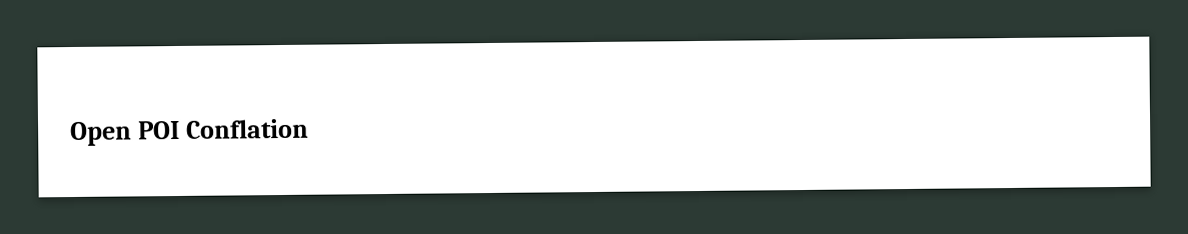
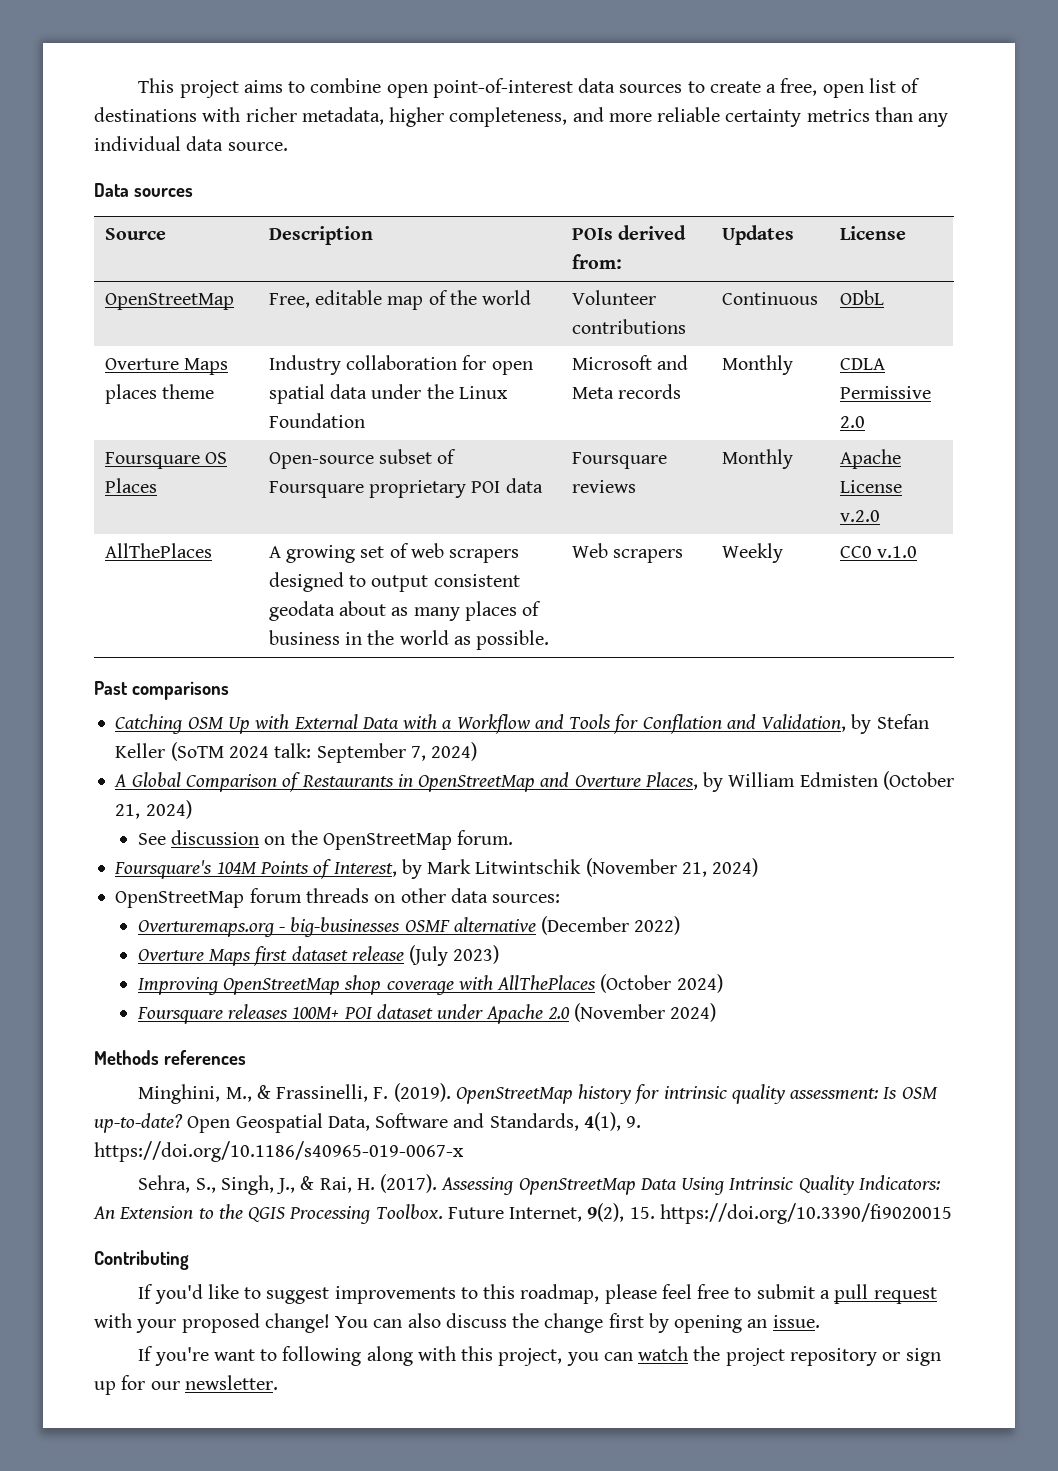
[70,118,309,147] Open POI Conflation -> [138,78,921,98] [94,107,949,127] [94,136,288,151] [94,183,193,197] [104,228,166,240] [268,226,373,245] [571,225,687,240] [571,254,622,269] [721,225,794,245] [839,226,906,240] [104,293,234,310] [268,290,532,310] [571,290,656,305] [571,319,686,334] [721,292,818,305] [839,290,884,305] [104,358,229,375] [104,384,215,404] [268,355,533,375] [268,384,508,404] [268,413,365,428] [571,355,689,370] [571,384,682,399] [721,355,793,375] [839,358,885,370] [839,386,931,399] [839,416,865,428] [104,452,228,469] [104,478,157,493] [268,449,457,469] [268,478,543,498] [571,452,667,469] [571,480,636,493] [721,449,793,469] [839,449,901,469] [839,480,902,493] [839,510,880,522] [104,543,212,558] [268,543,520,563] [268,572,520,592] [268,601,542,621] [268,630,550,650] [571,543,684,563] [721,543,783,563] [839,546,918,558] [94,681,229,700] [115,714,929,734] [115,742,478,763] [114,771,954,792] [115,800,192,819] [137,830,514,850] [114,858,759,879] [115,888,561,908] [137,916,681,937] [137,945,500,966] [137,974,723,995] [136,1003,717,1024] [94,1050,246,1065] [138,1083,938,1104] [94,1112,642,1133] [94,1141,464,1162] [138,1174,941,1195] [93,1203,952,1224] [94,1250,189,1270] [138,1284,937,1304] [94,1313,820,1333] [138,1346,941,1366] [94,1375,278,1395] This project aims to combine open point-of-interest data sources to create a free, open list of destinations with richer metadata, higher completeness, and more reliable certainty metrics than any individual data source. // Data sources // Source | Description | POIs derived from: | Updates | License // OpenStreetMap | Free, editable map of the world | Volunteer contributions | Continuous | ODbL // Overture Maps places theme | Industry collaboration for open spatial data under the Linux Foundation | Microsoft and Meta records | Monthly | CDLA Permissive 2.0 // Foursquare OS Places | Open-source subset of Foursquare proprietary POI data | Foursquare reviews | Monthly | Apache License v.2.0 // AllThePlaces | A growing set of web scrapers designed to output consistent geodata about as many places of business in the world as possible. | Web scrapers | Weekly | CC0 v.1.0 // Past comparisons // Catching OSM Up with External Data with a Workflow and Tools for Conflation and Validation, by Stefan Keller (SoTM 2024 talk: September 7, 2024) // A Global Comparison of Restaurants in OpenStreetMap and Overture Places, by William Edmisten (October 21, 2024) // See discussion on the OpenStreetMap forum. // Foursquare's 104M Points of Interest, by Mark Litwintschik (November 21, 2024) // OpenStreetMap forum threads on other data sources: // Overturemaps.org - big-businesses OSMF alternative (December 2022) // Overture Maps first dataset release (July 2023) // Improving OpenStreetMap shop coverage with AllThePlaces (October 2024) // Foursquare releases 100M+ POI dataset under Apache 2.0 (November 2024) // Methods references // Minghini, M., & Frassinelli, F. (2019). OpenStreetMap history for intrinsic quality assessment: Is OSM up-to-date? Open Geospatial Data, Software and Standards, 4(1), 9. https://doi.org/10.1186/s40965-019-0067-x // Sehra, S., Singh, J., & Rai, H. (2017). Assessing OpenStreetMap Data Using Intrinsic Quality Indicators: An Extension to the QGIS Processing Toolbox. Future Internet, 9(2), 15. https://doi.org/10.3390/fi9020015 // Contributing // If you'd like to suggest improvements to this roadmap, please feel free to submit a pull request with your proposed change! You can also discuss the change first by opening an issue. // If you're want to following along with this project, you can watch the project repository or sign up for our newsletter.

